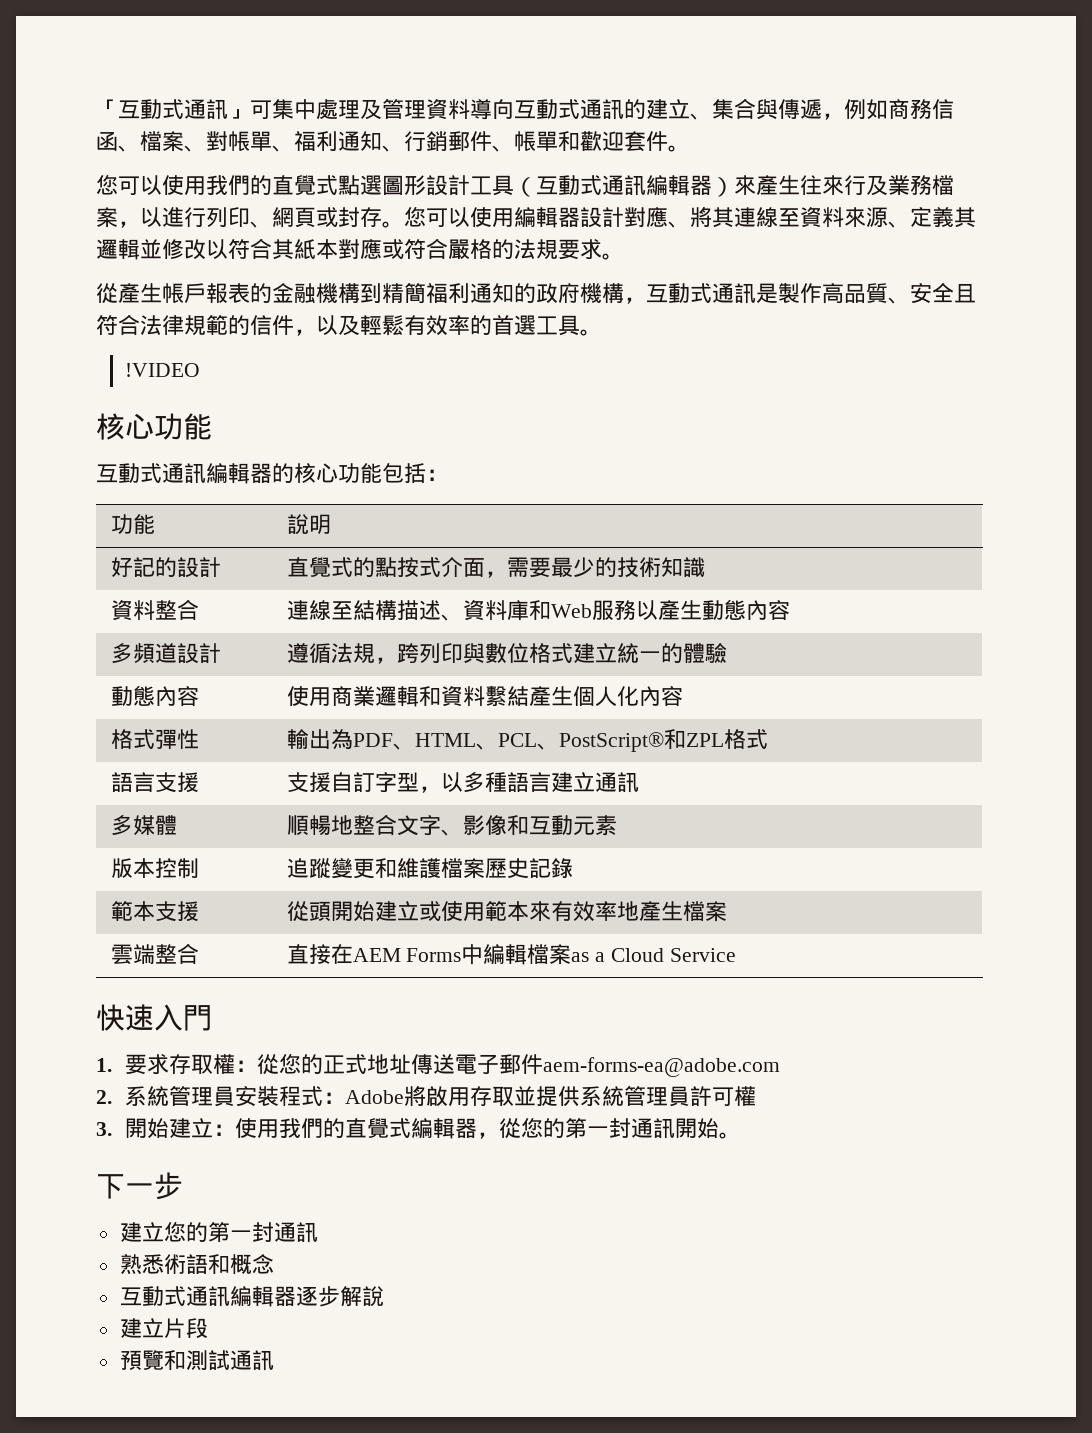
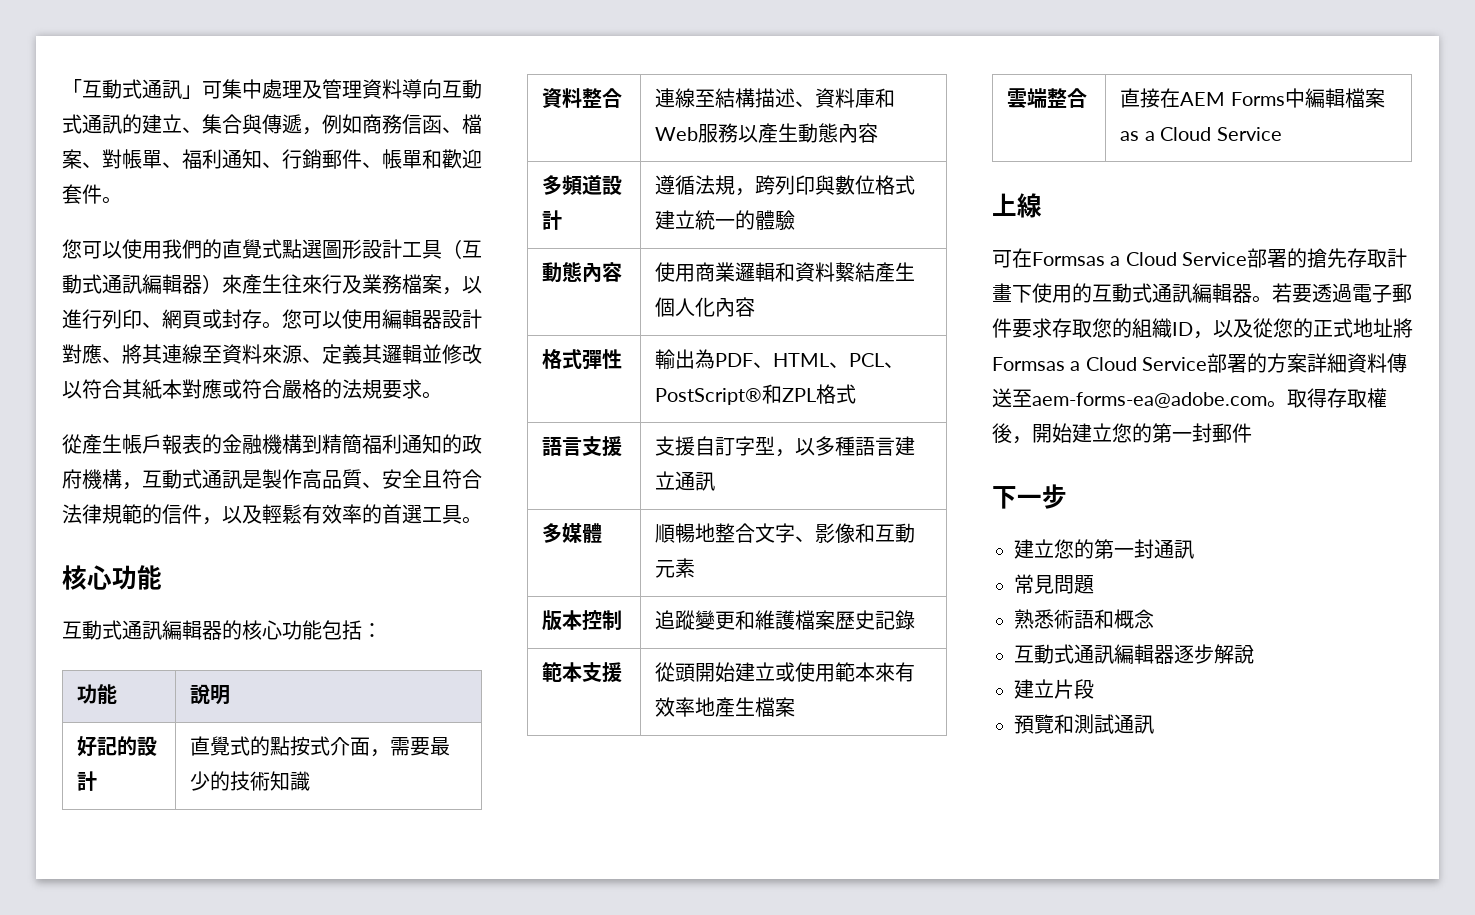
[125,363,201,377] // !VIDEO -> (482, 520) none
[96,1004,212,1031] [96,1053,781,1077] [96,1085,757,1107] [96,1117,742,1139] 快速入門 // 1.要求存取權：從您的正式地址傳送電子郵件aem-forms-ea@adobe.com // 2.系統管理員安裝程式：Adobe將啟用存取並提供系統管理員許可權 // 3.開始建立：使用我們的直覺式編輯器，從您的第一封通訊開始。 -> [992,193,1042,218] [992,248,1408,268] [992,283,1412,303] [992,318,1413,339] [992,353,1408,373] [992,388,1387,408] [992,423,1252,444] 上線 // 可在Formsas a Cloud Service部署的搶先存取計畫下使用的互動式通訊編輯器。若要透過電子郵件要求存取您的組織ID，以及從您的正式地址將Formsas a Cloud Service部署的方案詳細資料傳送至aem-forms-ea@adobe.com。取得存取權後，開始建立您的第一封郵件
(318, 1232) none -> [1014,574,1094,594] // 常見問題

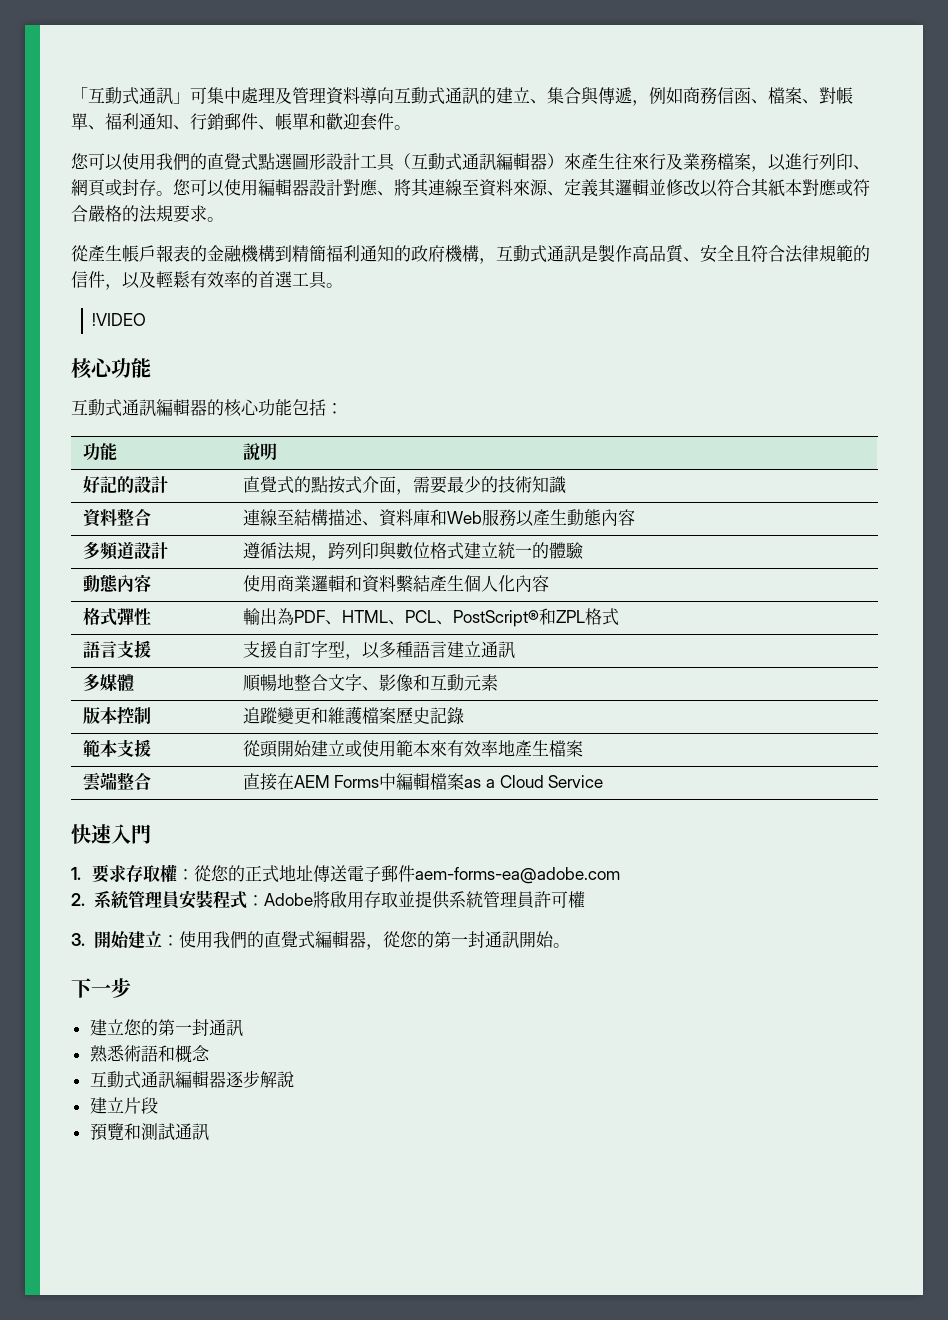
(482, 520) none -> [92,313,147,326] // !VIDEO
[992,193,1042,218] [992,248,1408,268] [992,283,1412,303] [992,318,1413,339] [992,353,1408,373] [992,388,1387,408] [992,423,1252,444] 上線 // 可在Formsas a Cloud Service部署的搶先存取計畫下使用的互動式通訊編輯器。若要透過電子郵件要求存取您的組織ID，以及從您的正式地址將Formsas a Cloud Service部署的方案詳細資料傳送至aem-forms-ea@adobe.com。取得存取權後，開始建立您的第一封郵件 -> [71,824,151,844] [71,864,621,884] [71,890,585,909] [71,931,570,950] 快速入門 // 1.要求存取權：從您的正式地址傳送電子郵件aem-forms-ea@adobe.com // 2.系統管理員安裝程式：Adobe將啟用存取並提供系統管理員許可權 // 3.開始建立：使用我們的直覺式編輯器，從您的第一封通訊開始。
[1014,574,1094,594] // 常見問題 -> (243, 1028) none

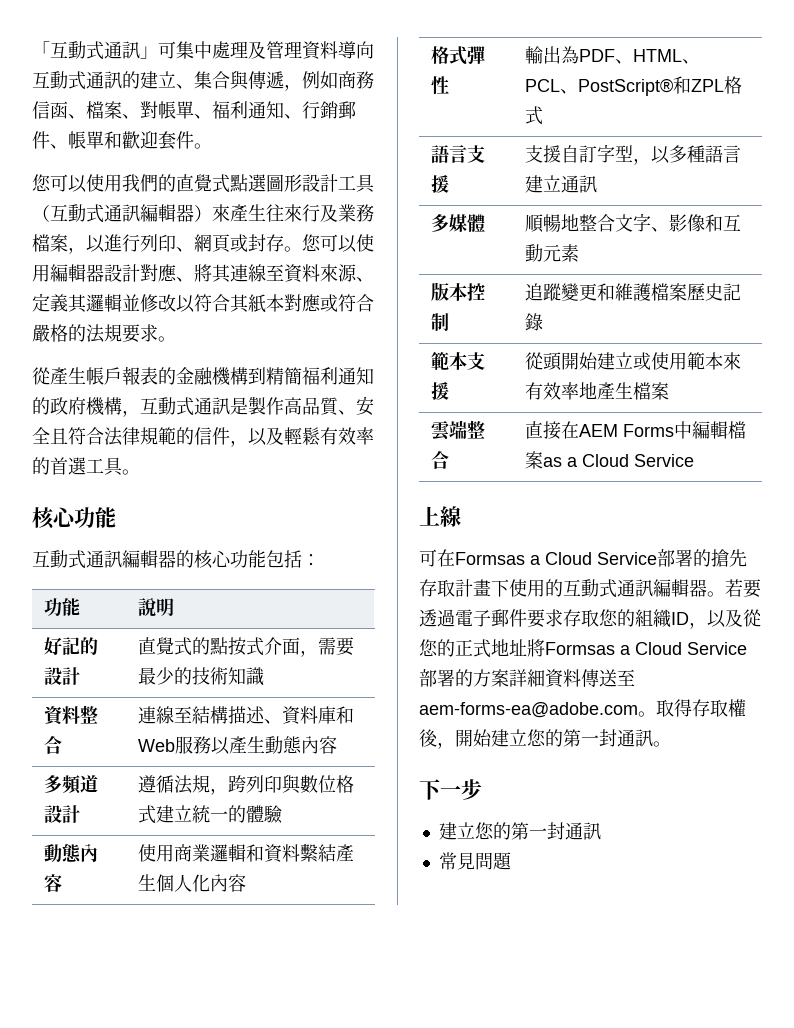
[92,313,147,326] // !VIDEO -> (140, 472) none
[71,824,151,844] [71,864,621,884] [71,890,585,909] [71,931,554,950] 快速入門 // 1.要求存取權：從您的正式地址傳送電子郵件aem-forms-ea@adobe.com // 2.系統管理員安裝程式：Adobe將啟用存取並提供系統管理員許可權 // 3.開始建立：使用我們的直覺式編輯器，從您的第一封通訊開始 -> [419,506,461,527] [419,549,747,567] [419,579,761,598] [419,609,762,629] [419,639,747,658] [419,669,635,688] [419,699,746,718] [419,729,653,749] 上線 // 可在Formsas a Cloud Service部署的搶先存取計畫下使用的互動式通訊編輯器。若要透過電子郵件要求存取您的組織ID，以及從您的正式地址將Formsas a Cloud Service部署的方案詳細資料傳送至aem-forms-ea@adobe.com。取得存取權後，開始建立您的第一封通訊
[89,1045,210,1063] [89,1070,294,1089] [89,1097,158,1114] [89,1123,209,1141] 熟悉術語和概念 // 互動式通訊編輯器逐步解說 // 建立片段 // 預覽和測試通訊 -> [438,852,512,870] 常見問題

